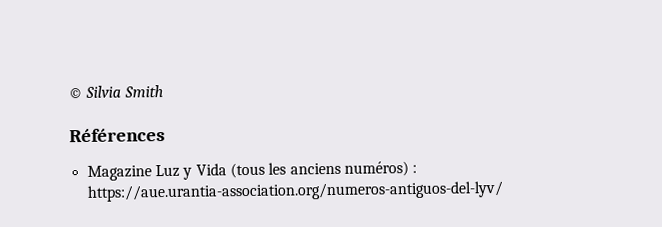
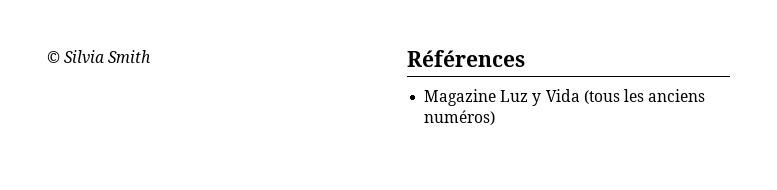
[412,164,418,174] [86,180,504,202] : https://aue.urantia-association.org/numeros-antiguos-del-lyv/ -> (496, 117) none

